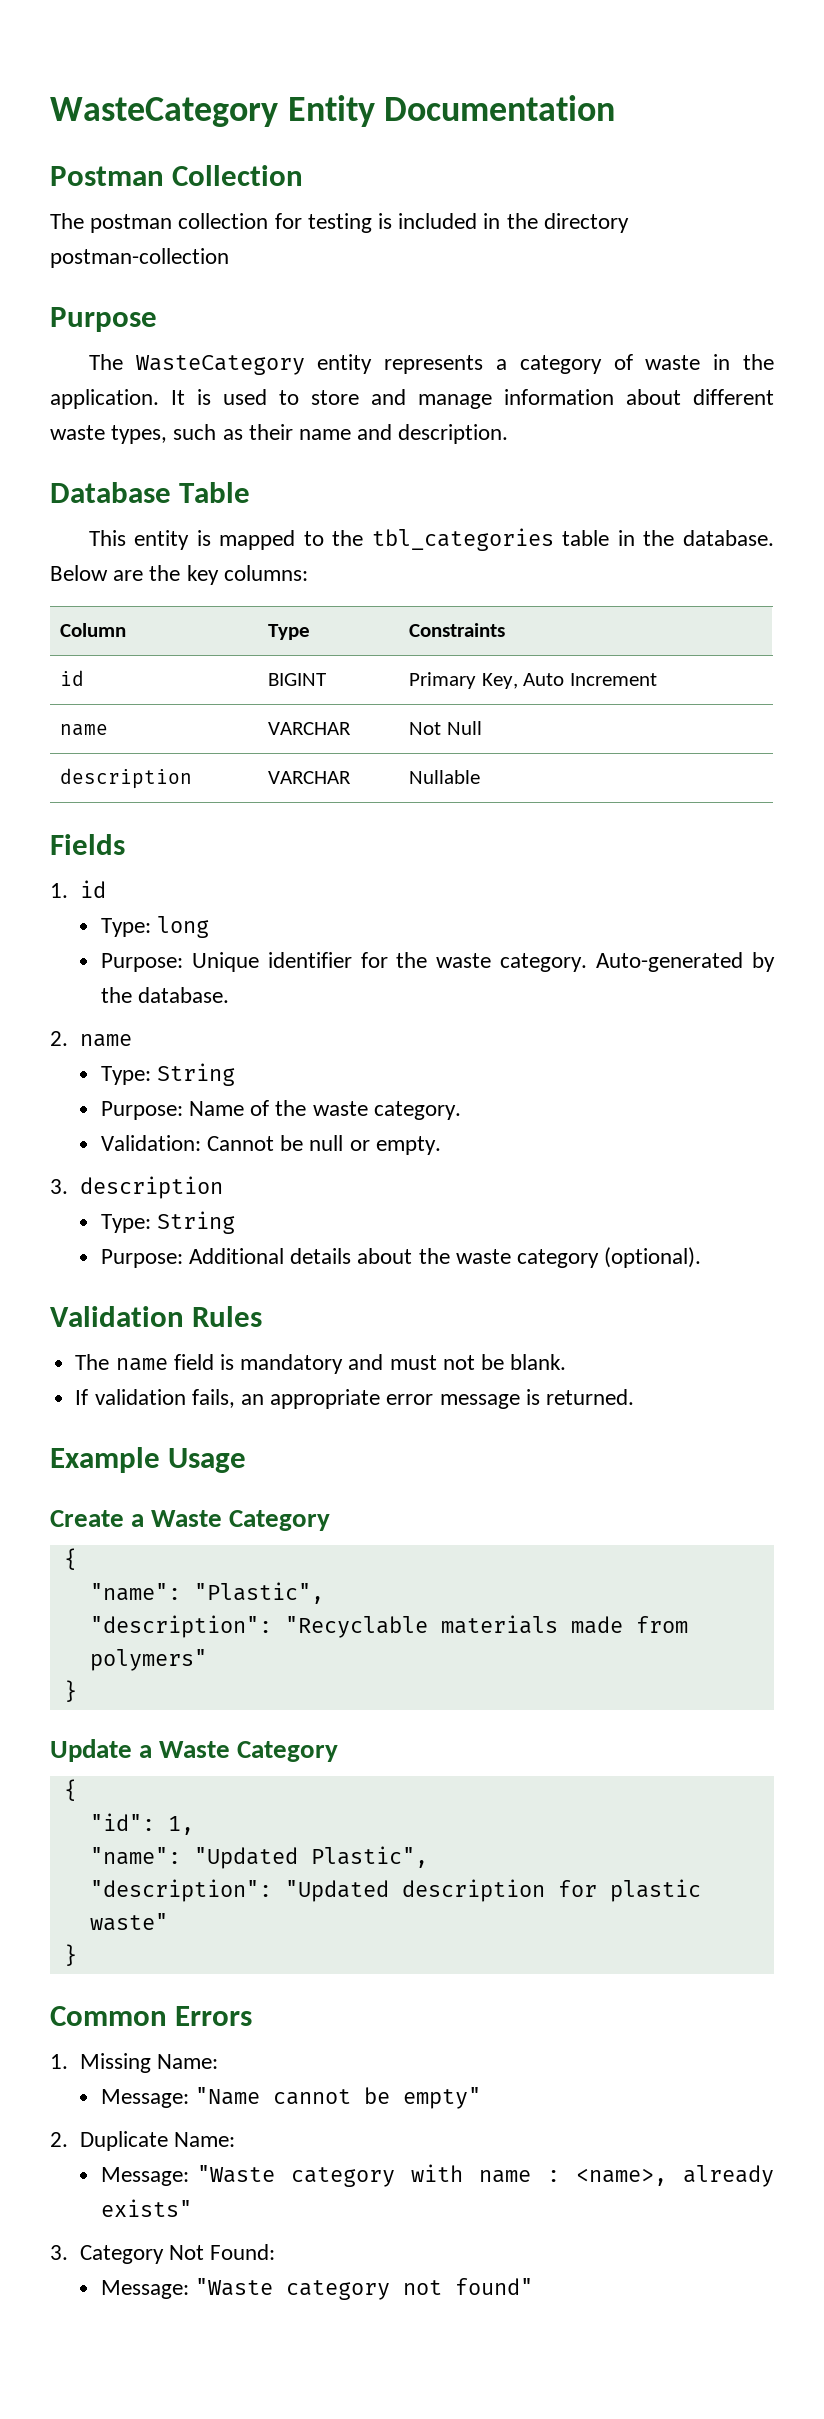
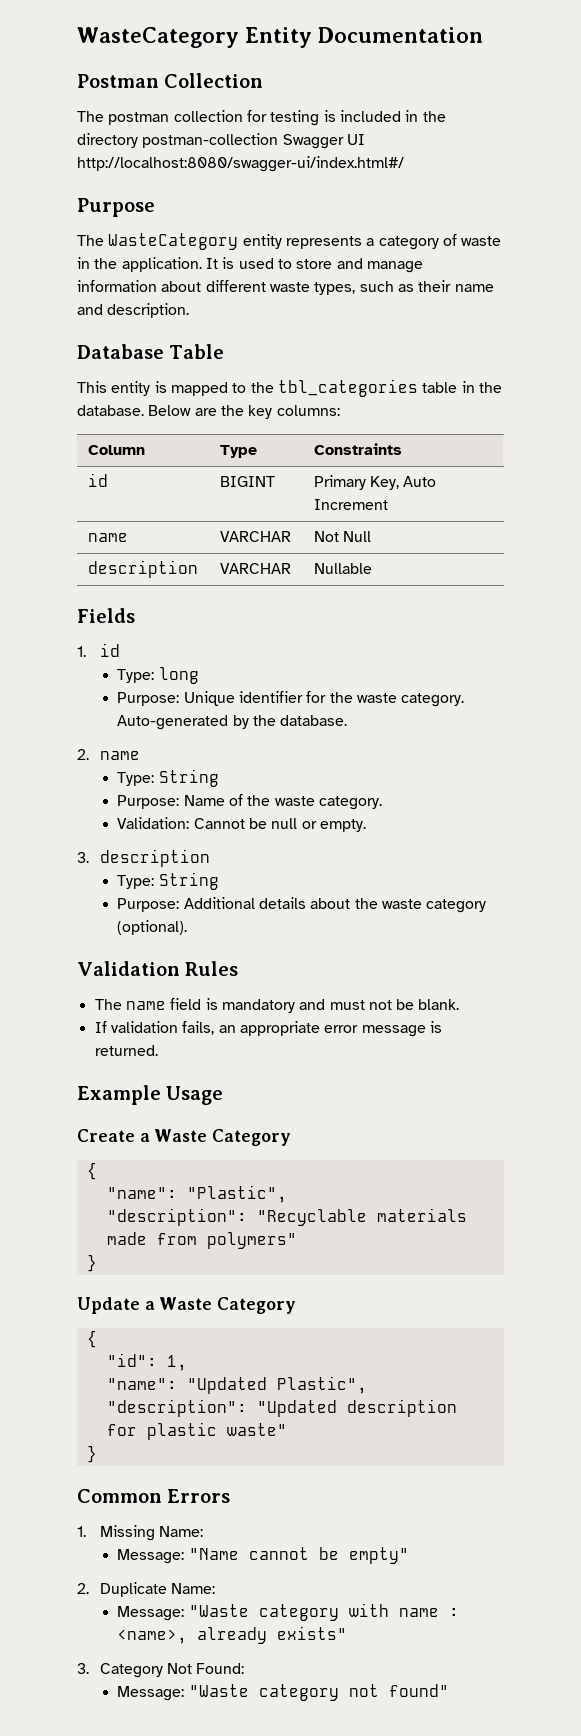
(229, 258) none -> [282,134,365,149] [77,156,404,172] Swagger UI http://localhost:8080/swagger-ui/index.html#/

